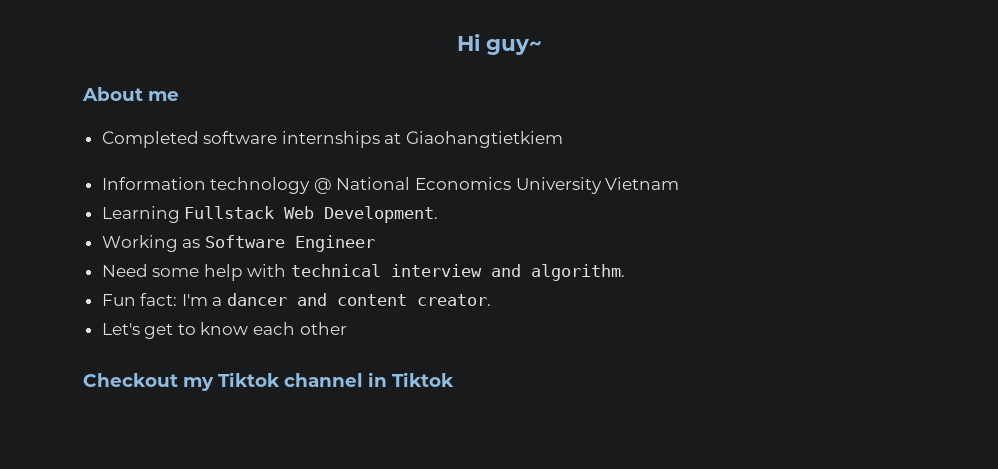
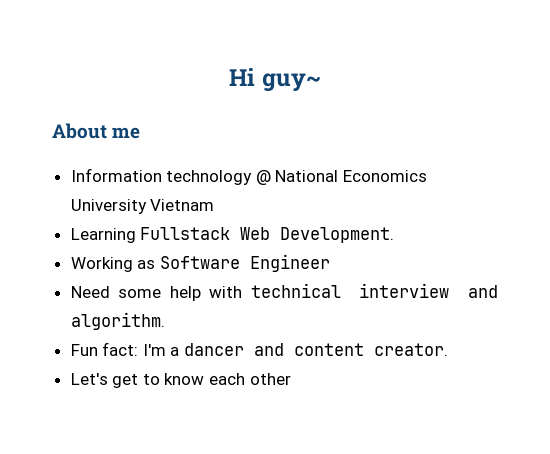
[101,131,564,148] // Completed software internships at Giaohangtietkiem -> (141, 133) none
[83,372,454,391] // Checkout my Tiktok channel in Tiktok -> (291, 379) none

